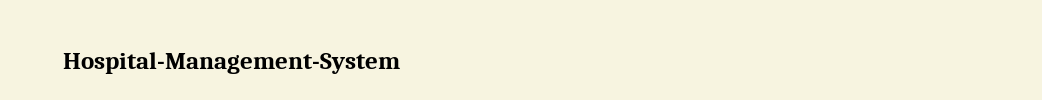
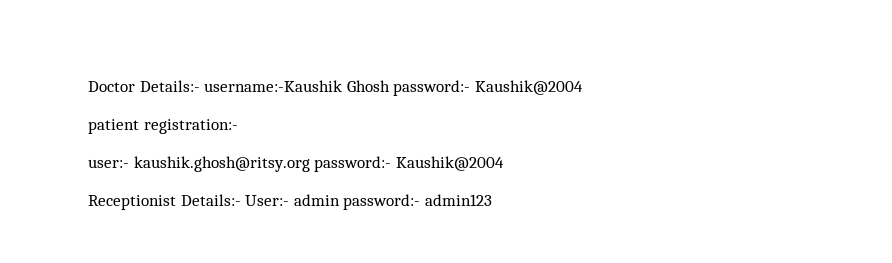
[63,52,400,74] Hospital-Management-System -> [88,80,583,96] [88,119,238,134] [88,156,504,172] [88,194,492,210] Doctor Details:- username:-Kaushik Ghosh password:- Kaushik@2004 // patient registration:- // user:- kaushik.ghosh@ritsy.org password:- Kaushik@2004 // Receptionist Details:- User:- admin password:- admin123

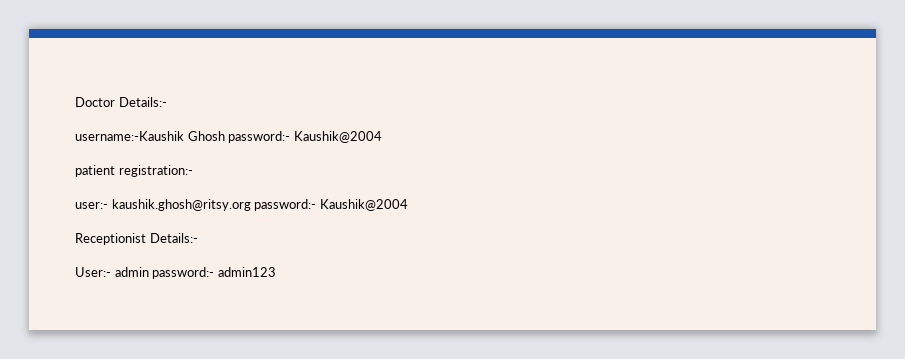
(200, 86) none -> (167, 102) //
(241, 200) none -> (198, 238) //

